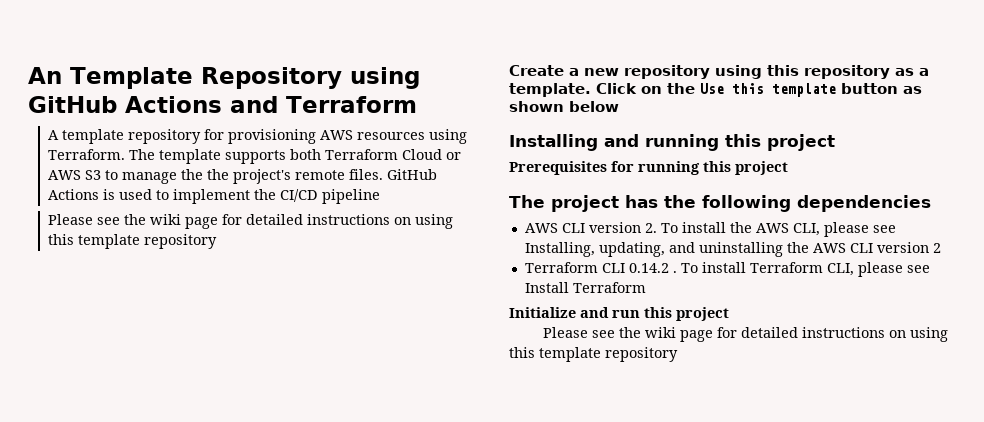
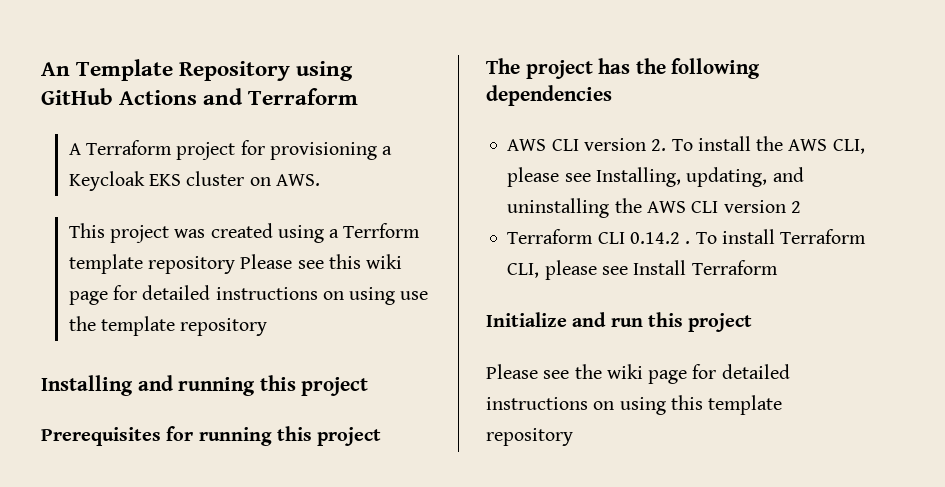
[61,129,467,144] [47,149,461,164] [47,169,437,184] [47,189,380,204] [47,214,453,229] [47,234,217,249] [509,65,929,79] [509,83,922,97] [509,101,619,112] template repository for provisioning AWS resources using Terraform. The template supports both Terraform Cloud or AWS S3 to manage the the project's remote files. GitHub Actions is used to implement the CI/CD pipeline // Please see the wiki page for detailed instructions on using this template repository // Create a new repository using this repository as a template. Click on the Use this template button as shown below -> [86,140,393,160] [68,171,320,191] [68,223,421,243] [68,254,403,274] [68,285,429,305] [68,316,268,336] Terraform project for provisioning a Keycloak EKS cluster on AWS. // This project was created using a Terrform template repository Please see this wiki page for detailed instructions on using use the template repository

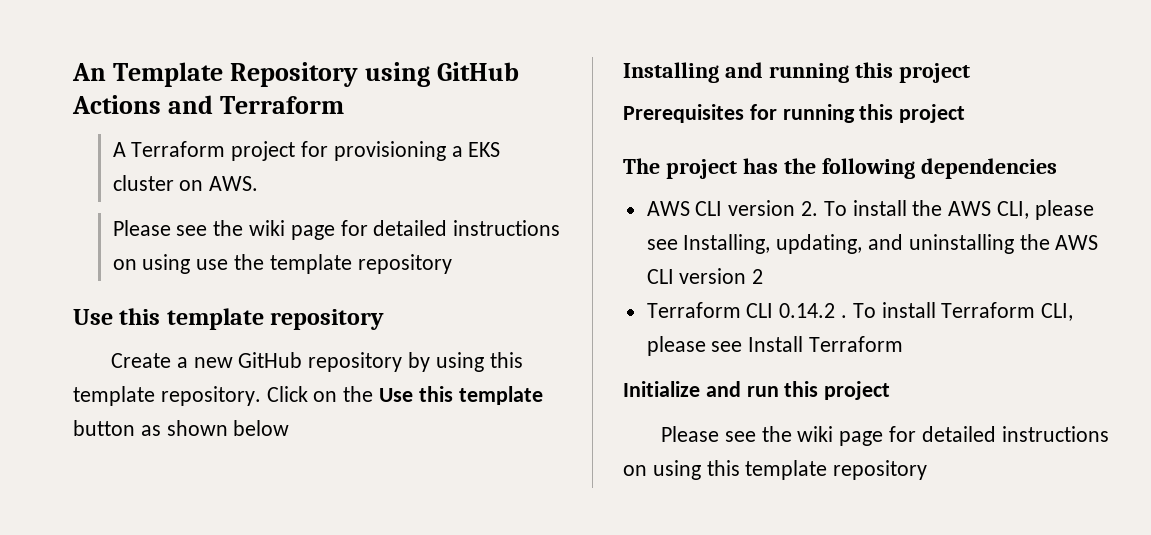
[68,171,145,191] Keycloak -> (463, 151) none
[68,223,421,243] [68,254,361,274] This project was created using a Terrform template repository Please see this -> [112,220,244,236] Please see the
(268, 327) none -> [73,308,385,330] [110,352,523,372] [73,386,543,406] [73,420,290,436] // Use this template repository // Create a new GitHub repository by using this template repository. Click on the Use this template button as shown below

